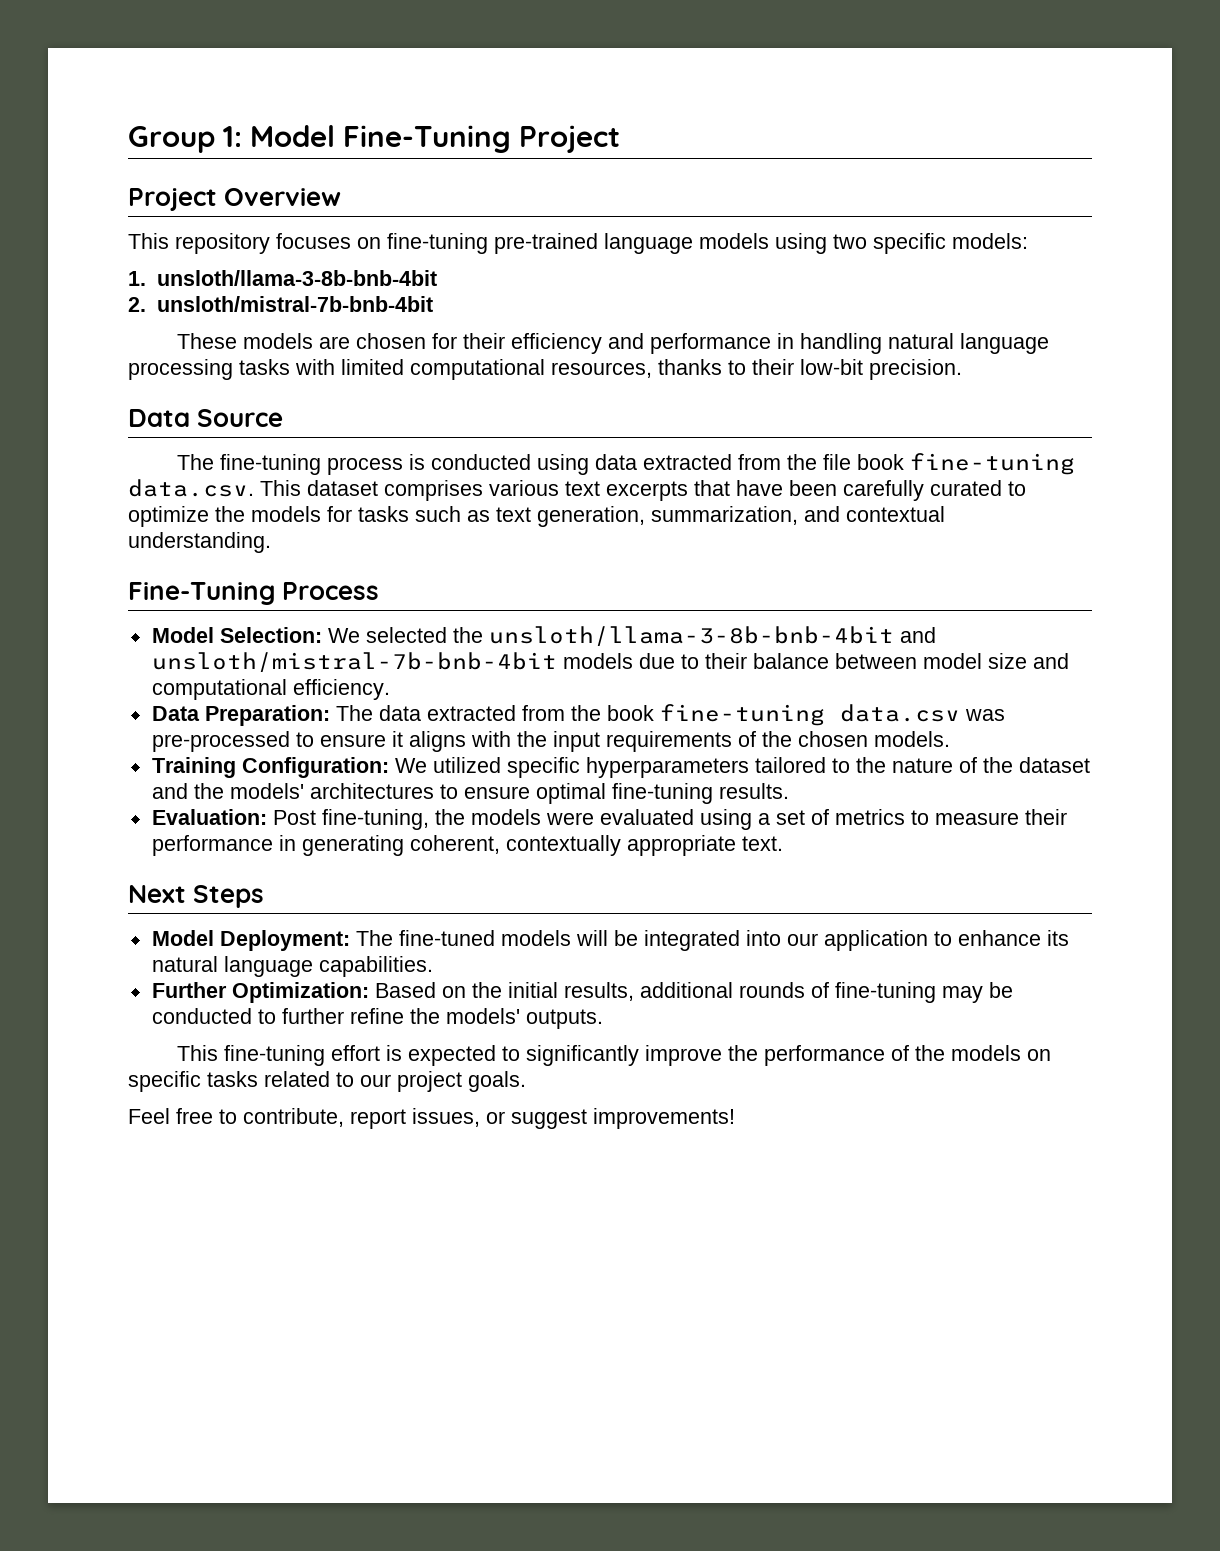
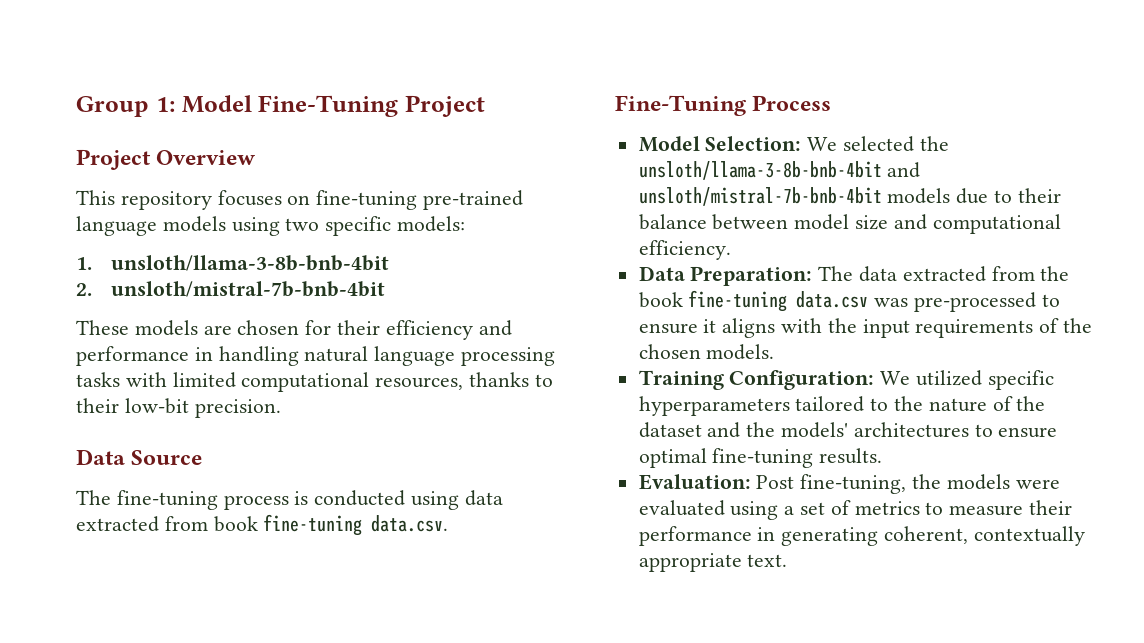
[787,454,852,470] the file -> (208, 523) none
[260,480,1026,501] [128,506,945,527] [128,532,271,553] This dataset comprises various text excerpts that have been carefully curated to optimize the models for tasks such as text generation, summarization, and contextual understanding. -> (449, 523) none
[128,885,265,908] [151,930,1069,951] [151,956,433,977] [151,982,1013,1003] [151,1008,603,1029] [177,1045,1052,1066] [128,1071,526,1092] [128,1108,735,1129] // Next Steps // Model Deployment: The fine-tuned models will be integrated into our application to enhance its natural language capabilities. // Further Optimization: Based on the initial results, additional rounds of fine-tuning may be conducted to further refine the models' outputs. // This fine-tuning effort is expected to significantly improve the performance of the models on specific tasks related to our project goals. // Feel free to contribute, report issues, or suggest improvements! -> (788, 560) none

